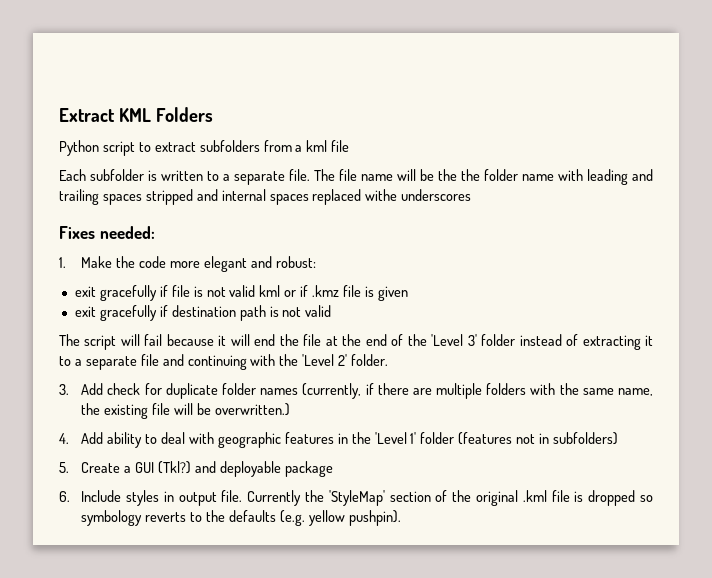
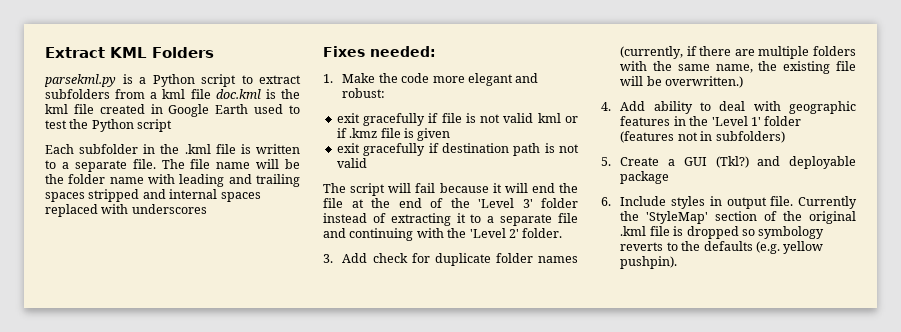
(213, 114) none -> [44,74,146,87] parsekml.py is a
[59,169,144,181] // Each subfolder -> [215,89,300,99] [45,104,300,117] [45,119,173,132] [45,144,236,154] doc.kml is the kml file created in Google Earth used to test the Python script // Each subfolder in the .kml file
[461,169,480,181] the -> (64, 179) none
[365,189,398,201] withe -> [101,204,129,214] with

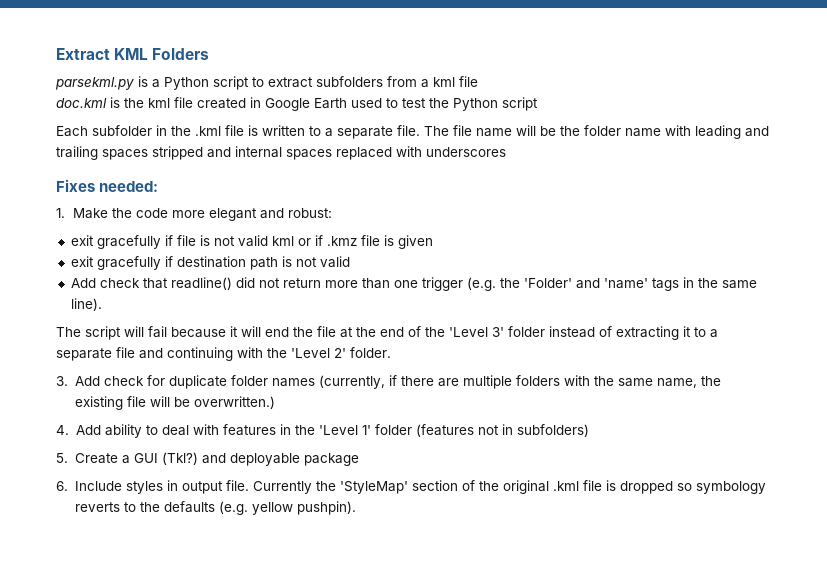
(211, 94) none -> (478, 81) //
(367, 163) none -> [70,277,757,291] [70,298,102,311] // Add check that readline() did not return more than one trigger (e.g. the 'Folder' and 'name' tags in the same line).
[789,101,856,114] geographic -> (219, 429) none

